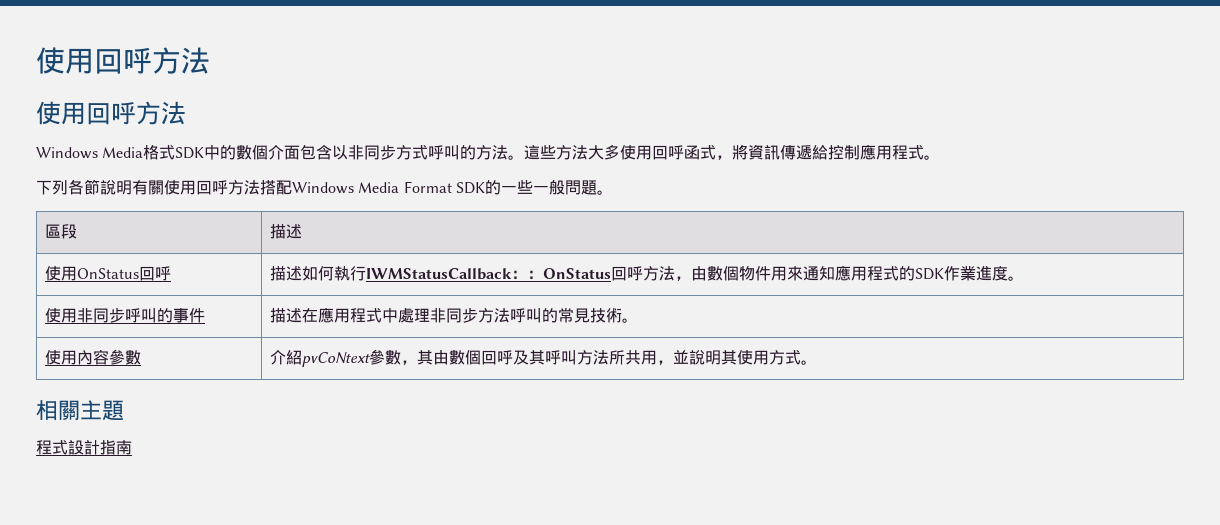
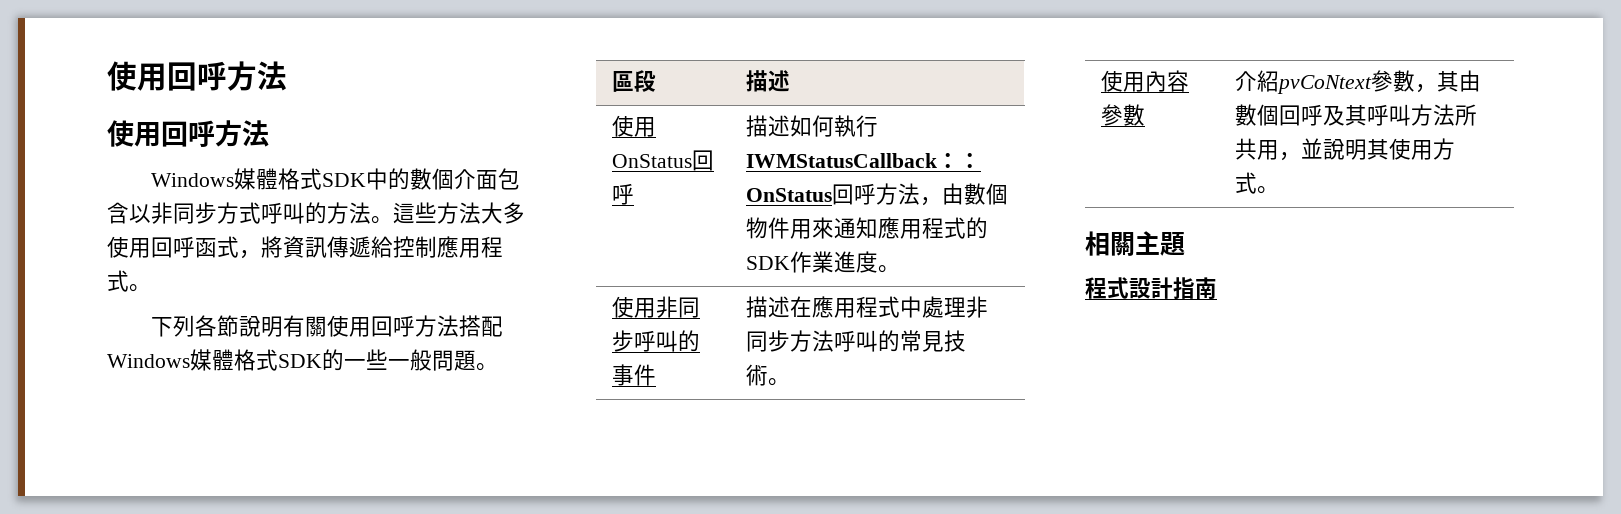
[102,147,144,158] Media -> [233,168,278,190] 媒體
[358,181,452,193] Media Format -> [190,349,278,371] 媒體格式

